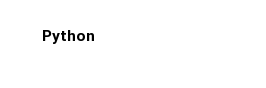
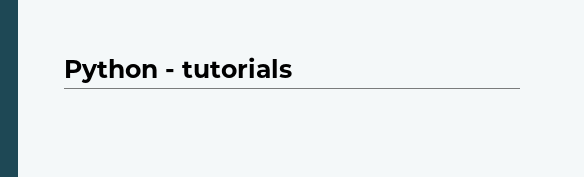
(95, 37) none -> [165,57,292,78] - tutorials

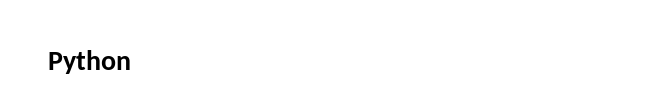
[165,57,292,78] - tutorials -> (131, 62) none

